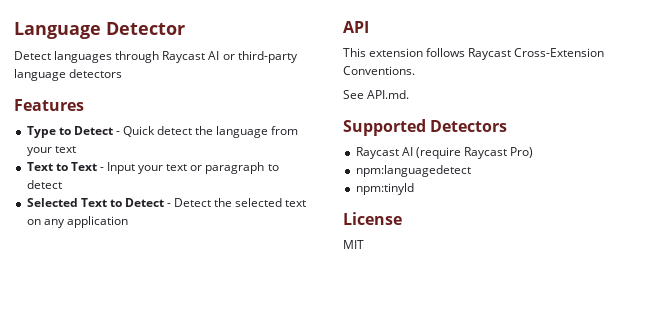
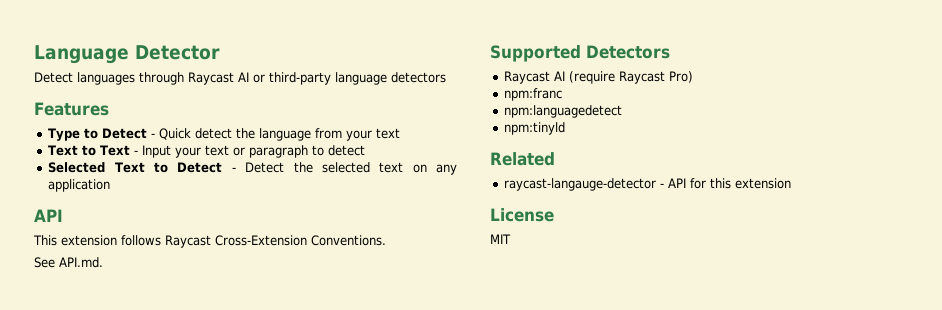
(534, 152) none -> [504,88,563,101] // npm:franc
(414, 189) none -> [490,152,555,166] [504,178,792,191] // Related // raycast-langauge-detector - API for this extension

